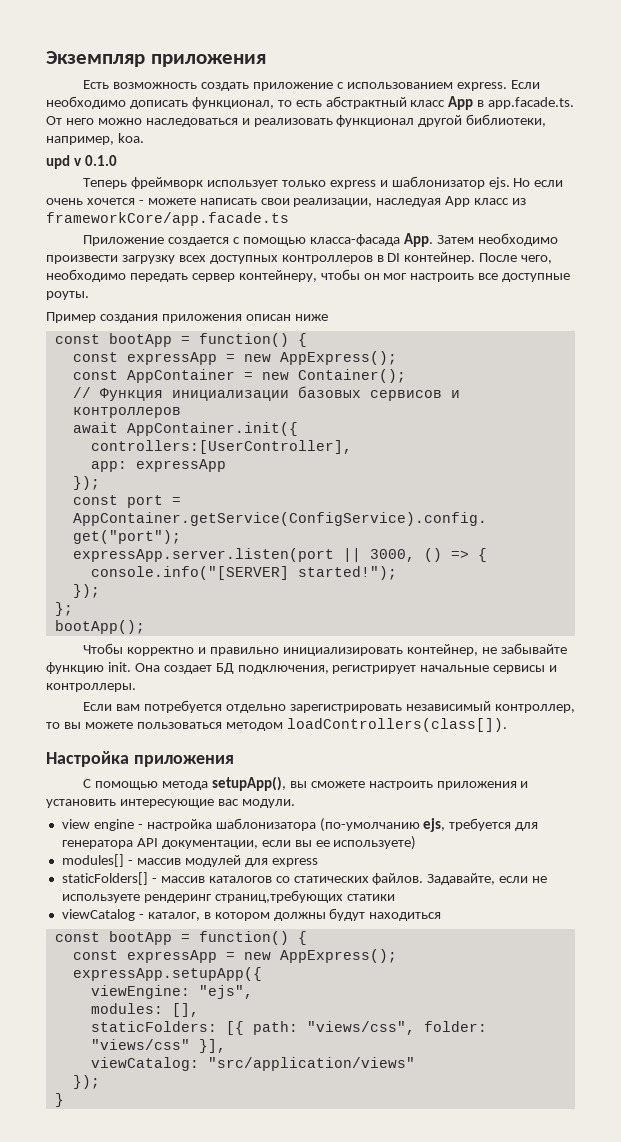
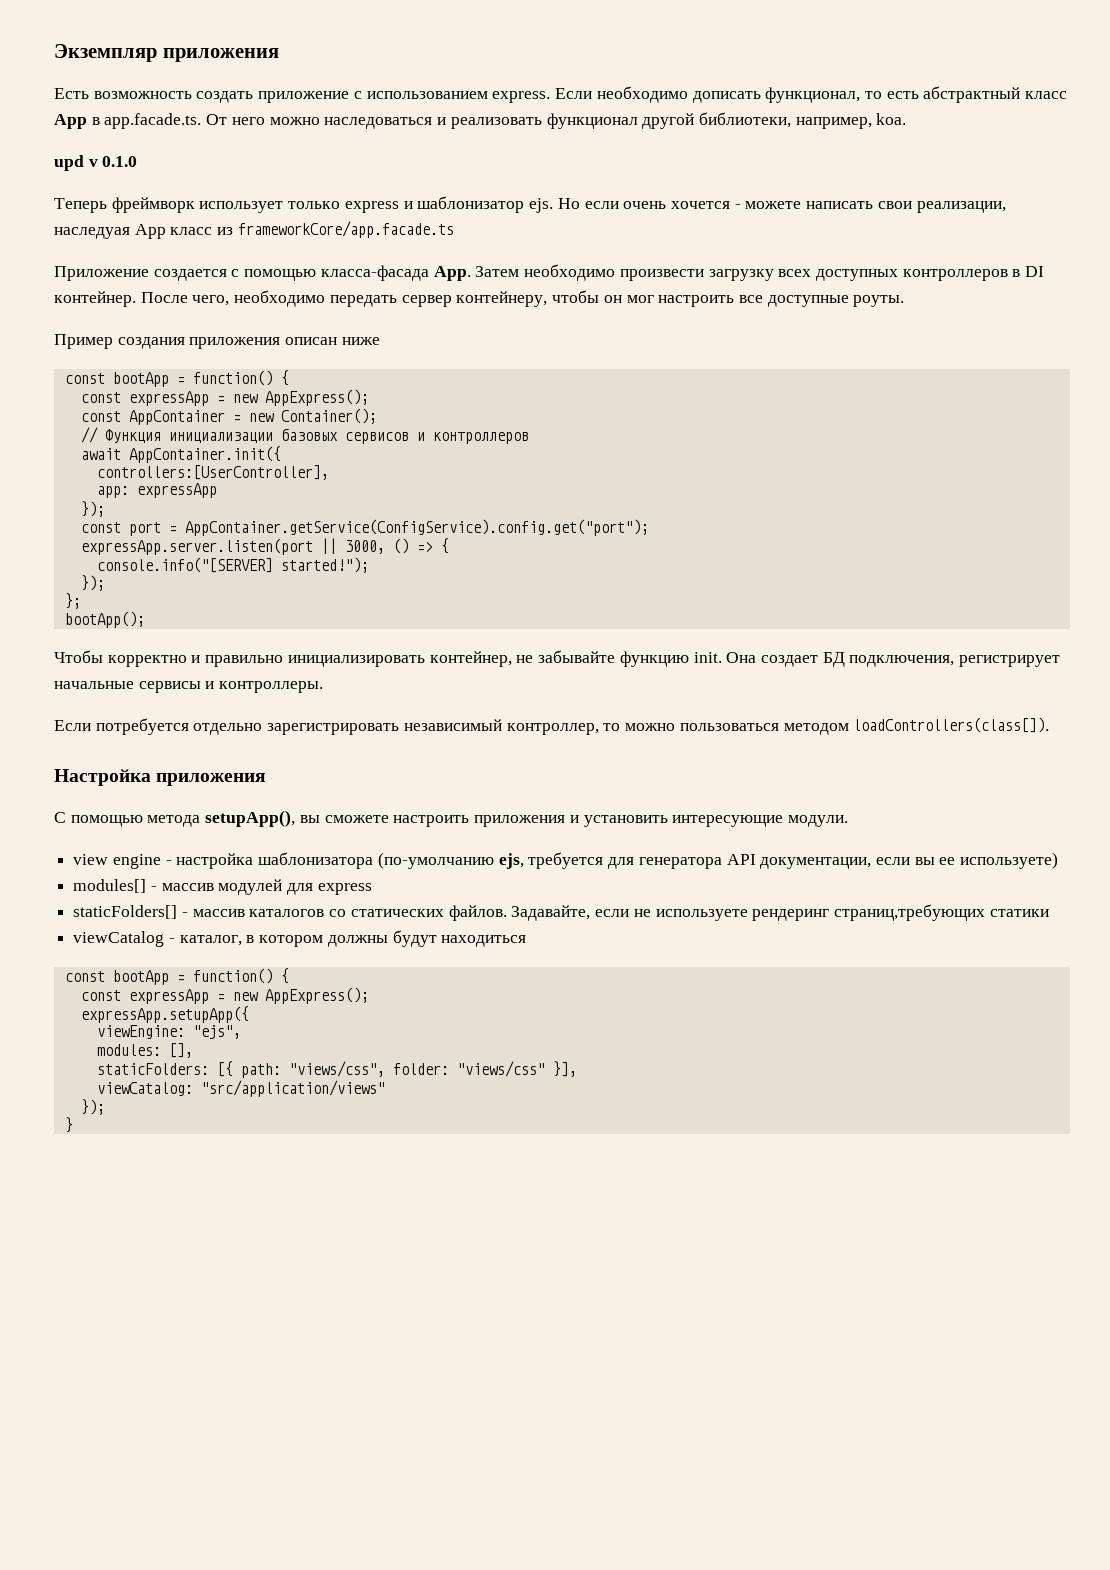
[116,704,141,711] вам -> (91, 725) none
[63,722,133,729] вы можете -> [625,723,676,731] можно
[217,799,239,806] вас -> (784, 821) none

